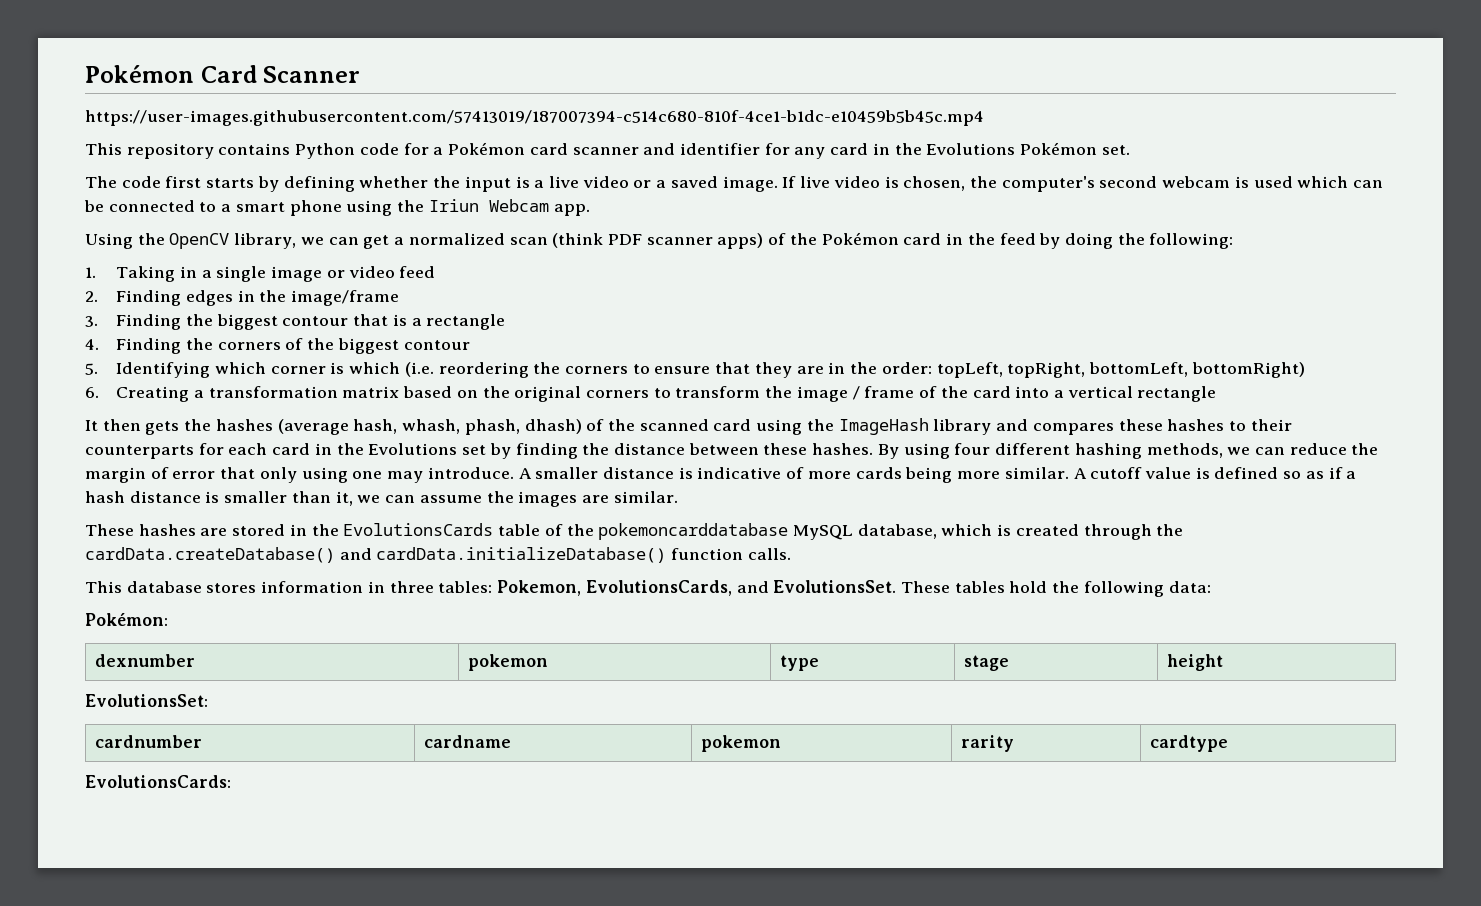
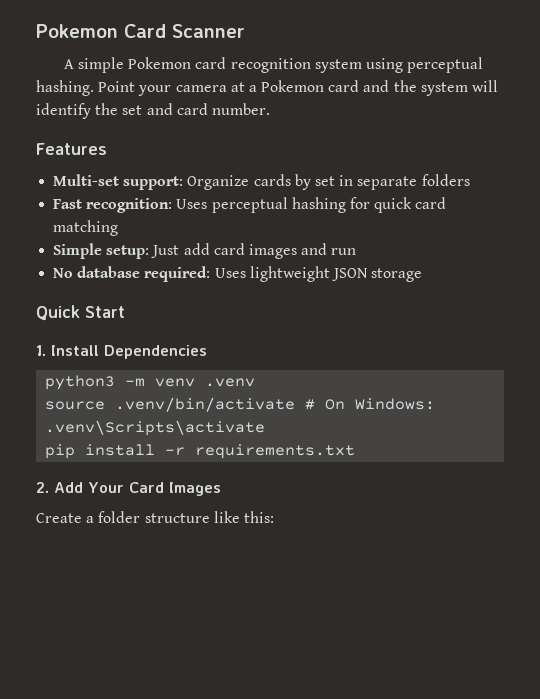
[85,65,194,83] Pokémon -> [36,24,118,38] Pokemon
[85,110,984,126] [85,142,1130,159] [85,176,1384,192] [84,199,590,216] [85,232,1234,249] [85,266,436,282] [85,290,400,306] [85,314,506,330] [85,338,470,354] [85,362,1305,378] [85,386,1217,402] [85,418,1292,435] [85,443,1379,459] [85,467,1357,483] [85,491,678,507] [85,523,1184,540] [85,547,791,563] [85,580,1211,597] [85,612,168,626] [94,654,195,667] [467,654,548,671] [779,655,819,671] [963,655,1009,671] [1166,654,1223,671] [85,694,208,707] [94,735,202,748] [423,735,511,748] [700,735,781,752] [960,735,1014,752] [1149,735,1228,752] [85,775,231,788] https://user-images.githubusercontent.com/57413019/187007394-c514c680-810f-4ce1-b1dc-e10459b5b45c.mp4 // This repository contains Python code for a Pokémon card scanner and identifier for any card in the Evolutions Pokémon set. // The code first starts by defining whether the input is a live video or a saved image. If live video is chosen, the computer's second webcam is used which can be connected to a smart phone using the Iriun Webcam app. // Using the OpenCV library, we can get a normalized scan (think PDF scanner apps) of the Pokémon card in the feed by doing the following: // 1. Taking in a single image or video feed // 2. Finding edges in the image/frame // 3. Finding the biggest contour that is a rectangle // 4. Finding the corners of the biggest contour // 5. Identifying which corner is which (i.e. reordering the corners to ensure that they are in the order: topLeft, topRight, bottomLeft, bottomRight) // 6. Creating a transformation matrix based on the original corners to transform the image / frame of the card into a vertical rectangle // It then gets the hashes (average hash, whash, phash, dhash) of the scanned card using the ImageHash library and compares these hashes to their counterparts for each card in the Evolutions set by finding the distance between these hashes. By using four different hashing methods, we can reduce the margin of error that only using one may introduce. A smaller distance is indicative of more cards being more similar. A cutoff value is defined so as if a hash distance is smaller than it, we can assume the images are similar. // These hashes are stored in the EvolutionsCards table of the pokemoncarddatabase MySQL database, which is created through the cardData.createDatabase() and cardData.initializeDatabase() function calls. // This database stores information in three tables: Pokemon, EvolutionsCards, and EvolutionsSet. These tables hold the following data: // Pokémon: // dexnumber | pokemon | type | stage | height // EvolutionsSet: // cardnumber | cardname | pokemon | rarity | cardtype // EvolutionsCards: -> [63,57,484,73] [36,80,499,96] [36,103,270,119] [36,143,107,155] [53,174,470,190] [53,197,447,213] [53,220,119,236] [53,243,357,259] [53,266,423,282] [36,305,125,321] [36,345,207,359] [45,375,256,390] [45,397,436,412] [45,420,266,436] [45,444,356,459] [36,482,221,496] [36,511,274,523] A simple Pokemon card recognition system using perceptual hashing. Point your camera at a Pokemon card and the system will identify the set and card number. // Features // Multi-set support: Organize cards by set in separate folders // Fast recognition: Uses perceptual hashing for quick card matching // Simple setup: Just add card images and run // No database required: Uses lightweight JSON storage // Quick Start // 1. Install Dependencies // python3 -m venv .venv // source .venv/bin/activate # On Windows: .venv\Scripts\activate // pip install -r requirements.txt // 2. Add Your Card Images // Create a folder structure like this:

